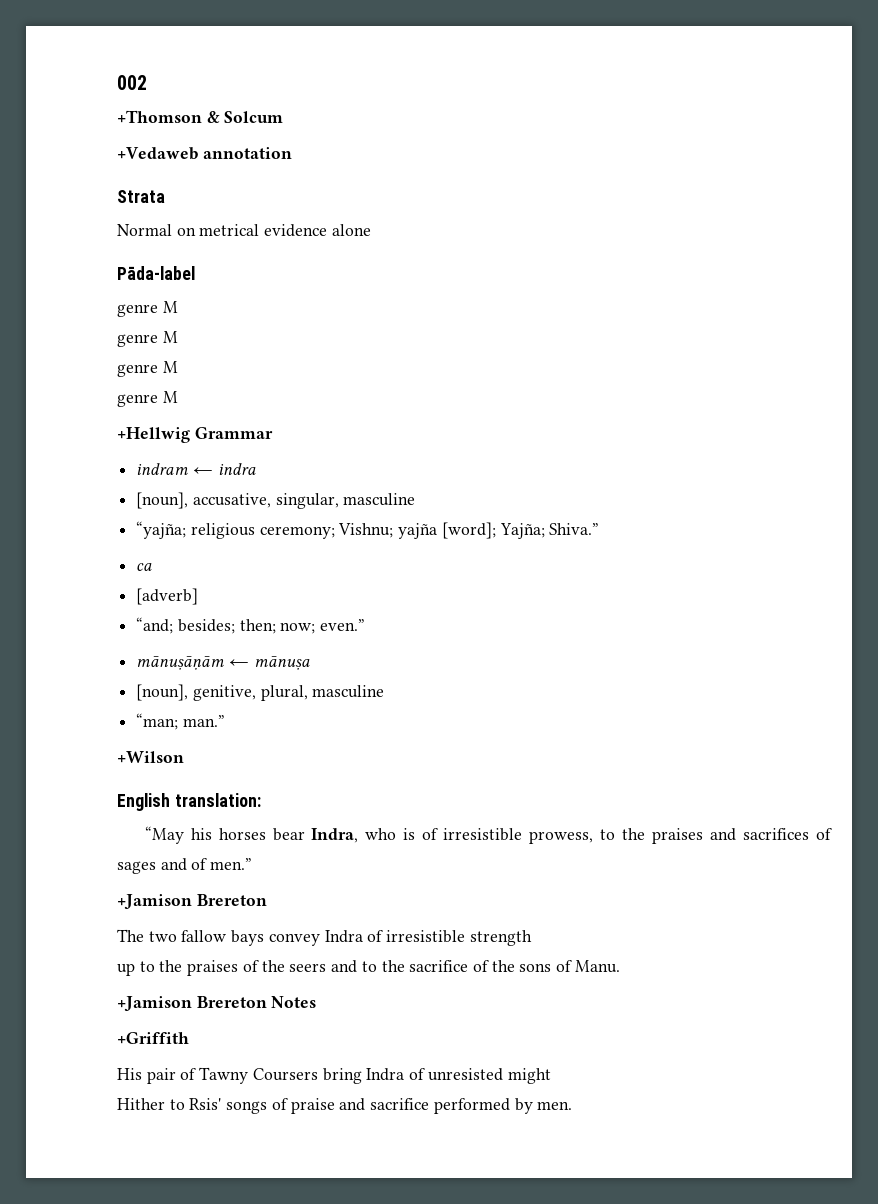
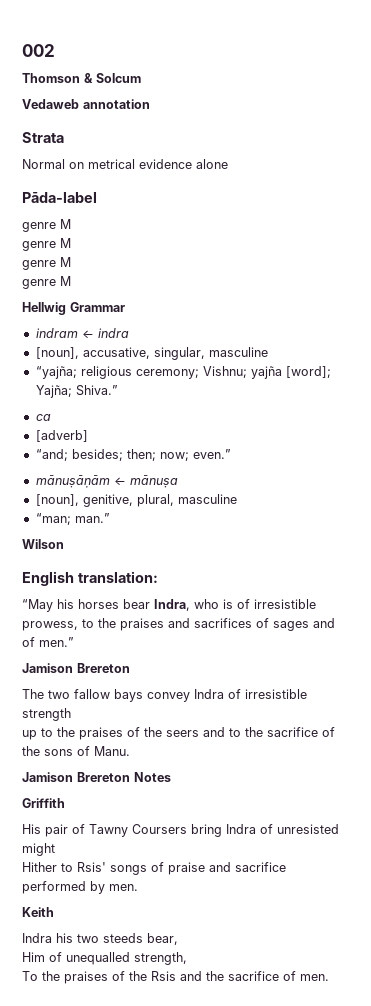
[117,110,202,123] +Thomson -> [22,73,80,83] Thomson
[117,147,198,160] +Vedaweb -> [22,99,79,109] Vedaweb
[117,427,190,443] +Hellwig -> [22,302,66,315] Hellwig
[117,751,184,763] +Wilson -> [22,539,64,549] Wilson
[117,894,192,910] +Jamison -> [22,663,73,673] Jamison
[117,996,192,1012] +Jamison -> [22,772,73,782] Jamison
[117,1032,189,1044] +Griffith -> [22,798,65,808] Griffith
(573, 1105) none -> [22,907,54,917] [22,933,178,945] [22,952,187,965] [22,971,329,984] // Keith // Indra his two steeds bear, // Him of unequalled strength, // To the praises of the Rsis and the sacrifice of men.

